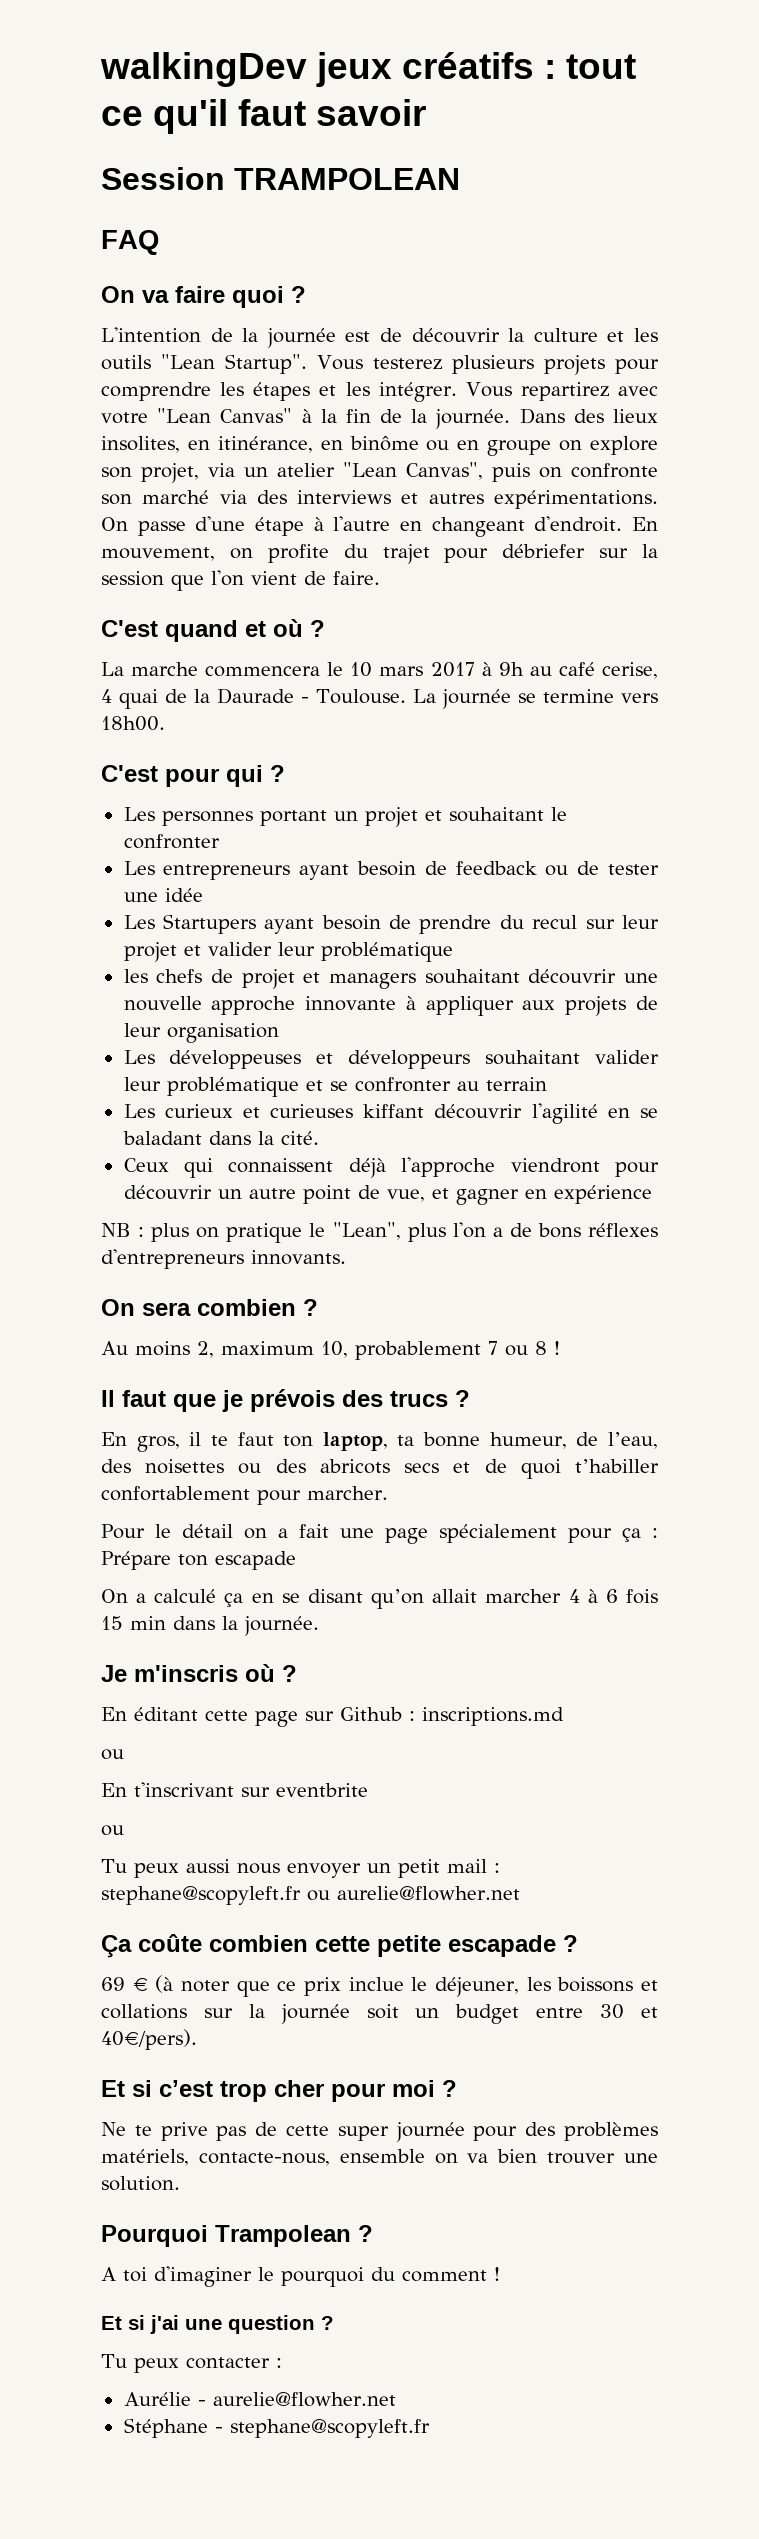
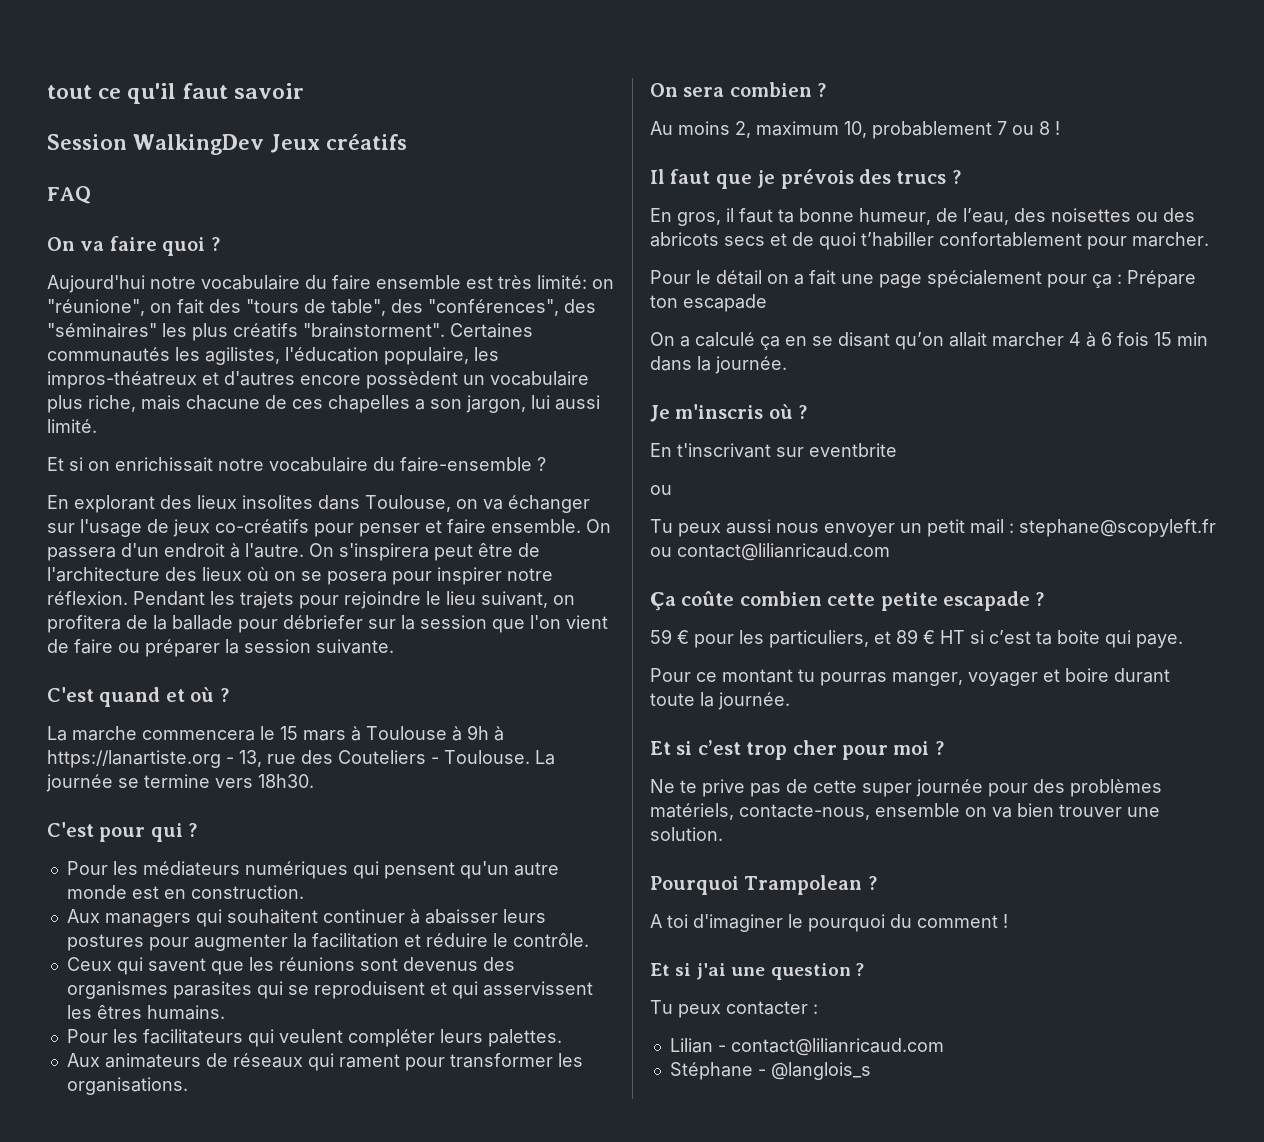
[100,52,556,87] walkingDev jeux créatifs : -> (47, 92) none
[234,168,460,190] TRAMPOLEAN -> [133,134,407,155] WalkingDev Jeux créatifs
[101,327,659,348] [101,354,660,375] [101,382,658,402] [101,408,658,429] [101,435,659,456] [101,462,658,483] [101,490,658,509] [101,516,658,537] [101,544,430,564] L'intention de la journée est de découvrir la culture et les outils "Lean Startup". Vous testerez plusieurs projets pour comprendre les étapes et les intégrer. Vous repartirez avec votre "Lean Canvas" à la fin de la journée. Dans des lieux insolites, en itinérance, en binôme ou en groupe on explore son projet, via un atelier "Lean Canvas", puis on confronte son marché via des interviews et autres expérimentations. On passe d'une étape à l'autre en changeant d'endroit. En mouvement, on profite du trajet -> [47,275,614,293] [47,299,596,316] [47,323,533,341] [47,347,499,365] [47,371,589,389] [47,395,600,413] [47,419,97,433] [47,457,546,472] [47,495,590,513] [47,519,611,537] [47,543,540,561] [47,567,553,585] [47,591,575,609] [47,615,233,633] Aujourd'hui notre vocabulaire du faire ensemble est très limité: on "réunione", on fait des "tours de table", des "conférences", des "séminaires" les plus créatifs "brainstorment". Certaines communautés les agilistes, l'éducation populaire, les impros-théatreux et d'autres encore possèdent un vocabulaire plus riche, mais chacune de ces chapelles a son jargon, lui aussi limité. // Et si on enrichissait notre vocabulaire du faire-ensemble ? // En explorant des lieux insolites dans Toulouse, on va échanger sur l'usage de jeux co-créatifs pour penser et faire ensemble. On passera d'un endroit à l'autre. On s'inspirera peut être de l'architecture des lieux où on se posera pour inspirer notre réflexion. Pendant les trajets pour rejoindre le lieu suivant, on profitera de la ballade
[333,571,380,585] faire. -> [74,639,394,657] faire ou préparer la session suivante.
[350,662,658,679] [101,688,295,709] 10 mars 2017 à 9h au café cerise, 4 quai de la Daurade -> [280,725,504,741] [47,750,426,768] 15 mars à Toulouse à 9h à https://lanartiste.org - 13, rue des Couteliers
[101,716,165,731] 18h00. -> [258,774,314,788] 18h30.
[123,807,567,827] [123,834,220,849] [123,861,659,880] [123,888,203,902] [123,914,659,934] [123,942,453,962] [123,969,658,989] [123,996,658,1016] [123,1023,279,1043] [123,1050,659,1069] [123,1077,547,1097] [123,1103,658,1124] [122,1131,319,1145] [123,1157,659,1178] [123,1185,652,1205] [101,1222,658,1243] [101,1249,346,1269] Les personnes portant un projet et souhaitant le confronter // Les entrepreneurs ayant besoin de feedback ou de tester une idée // Les Startupers ayant besoin de prendre du recul sur leur projet et valider leur problématique // les chefs de projet et managers souhaitant découvrir une nouvelle approche innovante à appliquer aux projets de leur organisation // Les développeuses et développeurs souhaitant valider leur problématique et se confronter au terrain // Les curieux et curieuses kiffant découvrir l'agilité en se baladant dans la cité. // Ceux qui connaissent déjà l'approche viendront pour découvrir un autre point de vue, et gagner en expérience // NB : plus on pratique le "Lean", plus l'on a de bons réflexes d'entrepreneurs innovants. -> [66,861,559,879] [66,885,304,899] [66,909,546,927] [66,933,589,951] [66,957,515,975] [66,981,593,999] [66,1005,225,1020] [66,1029,562,1047] [66,1053,583,1071] [66,1077,188,1095] Pour les médiateurs numériques qui pensent qu'un autre monde est en construction. // Aux managers qui souhaitent continuer à abaisser leurs postures pour augmenter la facilitation et réduire le contrôle. // Ceux qui savent que les réunions sont devenus des organismes parasites qui se reproduisent et qui asservissent les êtres humains. // Pour les facilitateurs qui veulent compléter leurs palettes. // Aux animateurs de réseaux qui rament pour transformer les organisations.
[210,1432,388,1451] te faut ton laptop, -> [739,208,773,223] faut
[101,1707,564,1727] [101,1749,124,1760] // En éditant cette page sur Github : inscriptions.md // ou -> (808, 412) none
[337,1886,520,1901] aurelie@flowher.net -> [677,543,890,561] contact@lilianricaud.com
[101,1975,658,1997] [101,2004,659,2024] [101,2029,197,2050] 69 € (à noter que ce prix inclue le déjeuner, les boissons et collations sur la journée soit un budget entre 30 et 40€/pers). -> [650,629,1183,648] [650,668,1170,686] [650,692,790,710] 59 € pour les particuliers, et 89 € HT si c’est ta boite qui paye. // Pour ce montant tu pourras manger, voyager et boire durant toute la journée.
[123,2392,396,2407] Aurélie - aurelie@flowher.net -> [669,1038,944,1056] Lilian - contact@lilianricaud.com
[229,2419,430,2438] stephane@scopyleft.fr -> [770,1062,871,1080] @langlois_s

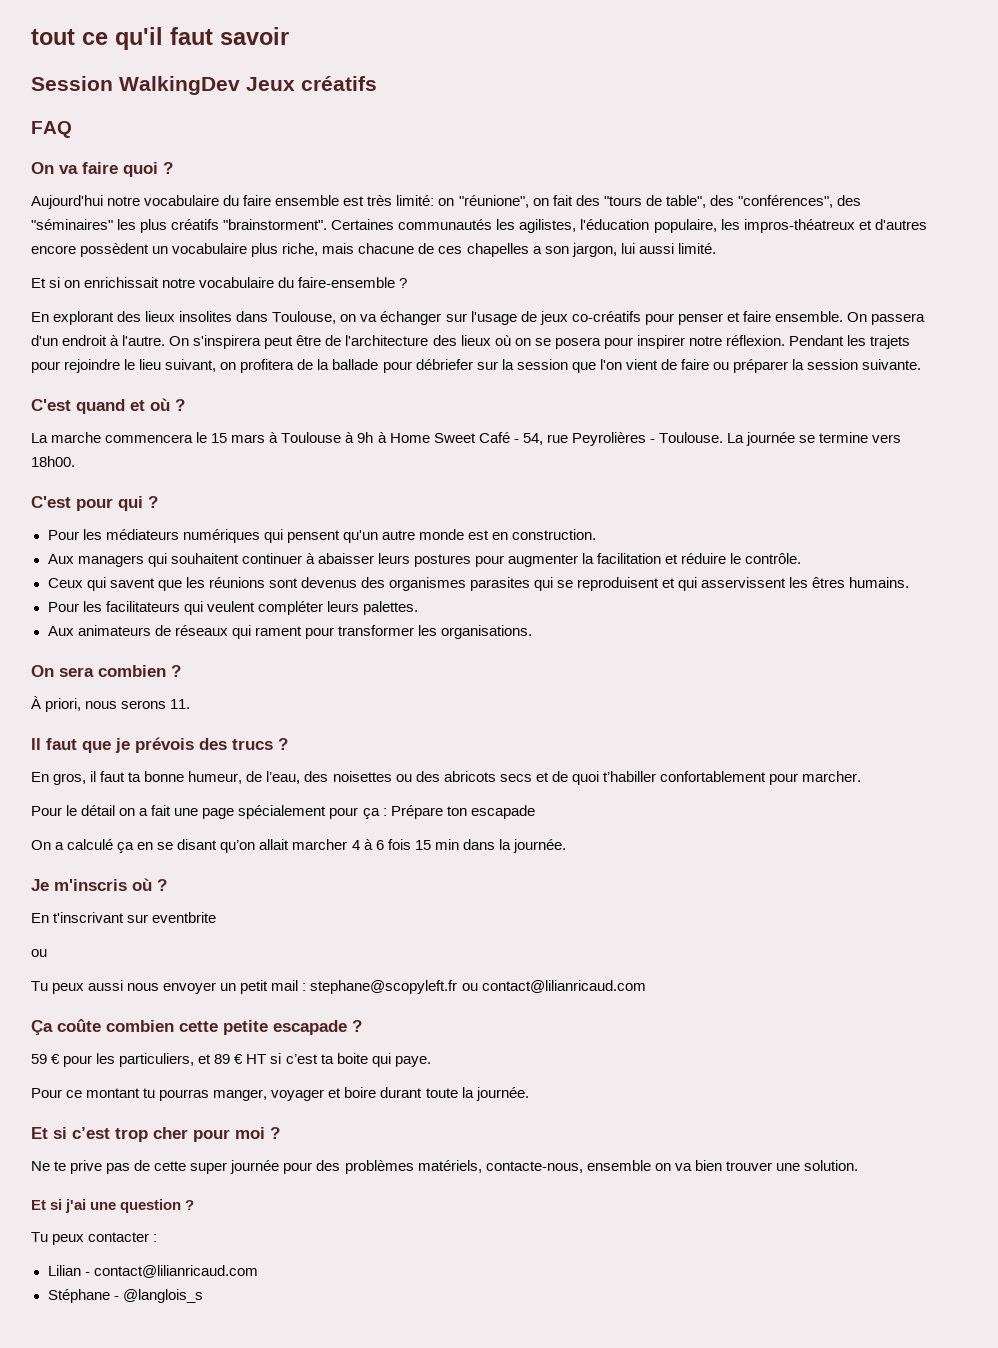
[47,750,426,768] https://lanartiste.org - 13, rue des Couteliers -> [389,432,646,446] Home Sweet Café - 54, rue Peyrolières
[258,774,314,788] 18h30. -> [31,456,75,467] 18h00.
[650,121,1060,139] Au moins 2, maximum 10, probablement 7 ou 8 ! -> [31,696,191,712] À priori, nous serons 11.
[650,875,877,895] [650,914,1008,932] // Pourquoi Trampolean ? // A toi d'imaginer le pourquoi du comment ! -> (858, 1165) none

